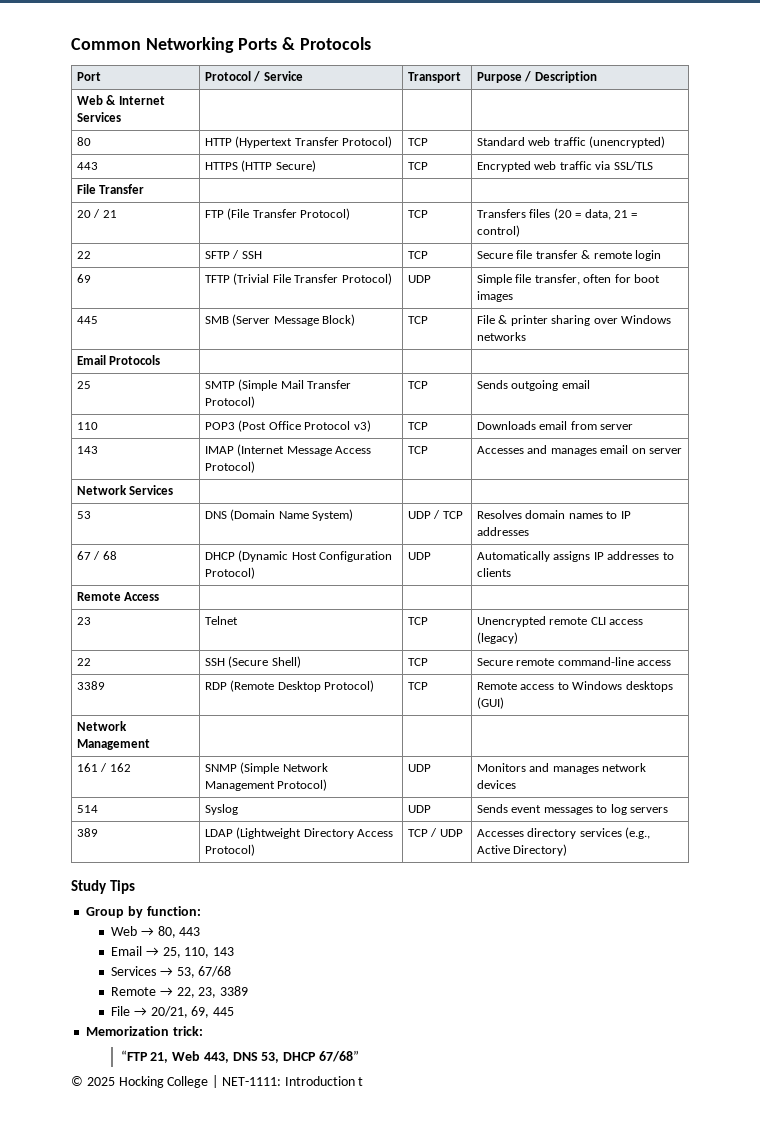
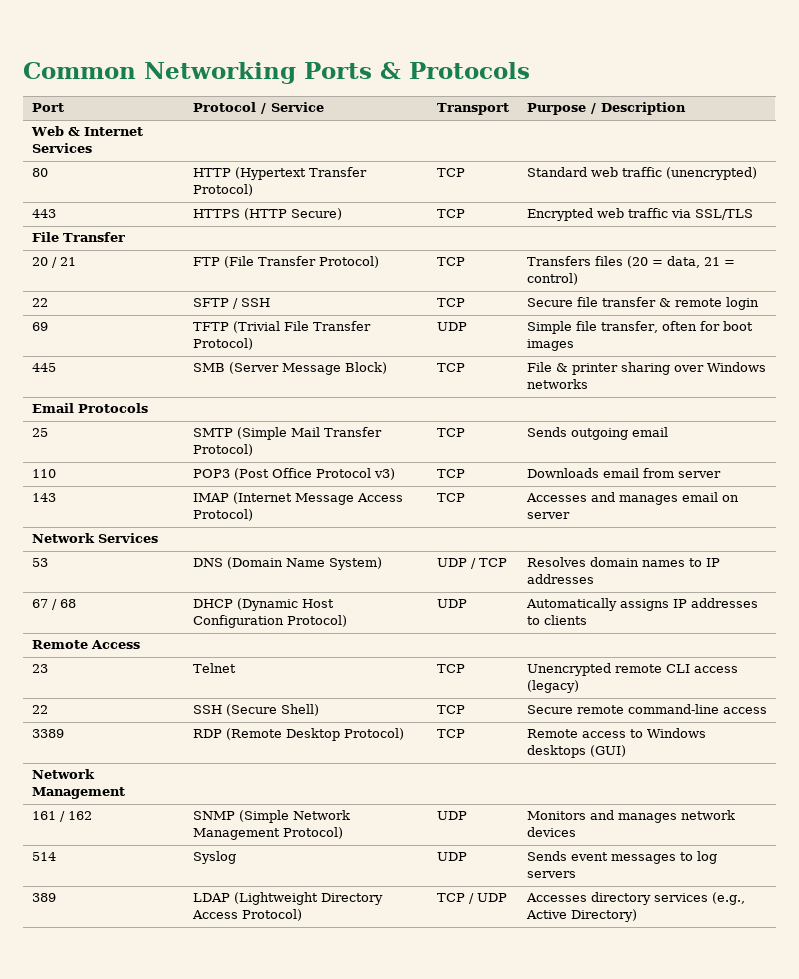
[71,880,136,894] [86,906,201,918] [111,926,201,938] [111,946,235,958] [111,966,232,978] [111,986,249,998] [111,1006,235,1018] [86,1026,204,1036] [120,1050,359,1063] [71,1075,364,1088] // Study Tips // Group by function: // Web → 80, 443 // Email → 25, 110, 143 // Services → 53, 67/68 // Remote → 22, 23, 3389 // File → 20/21, 69, 445 // Memorization trick: // “FTP 21, Web 443, DNS 53, DHCP 67/68” // © 2025 Hocking College | NET-1111: Introduction t -> (637, 915) none

